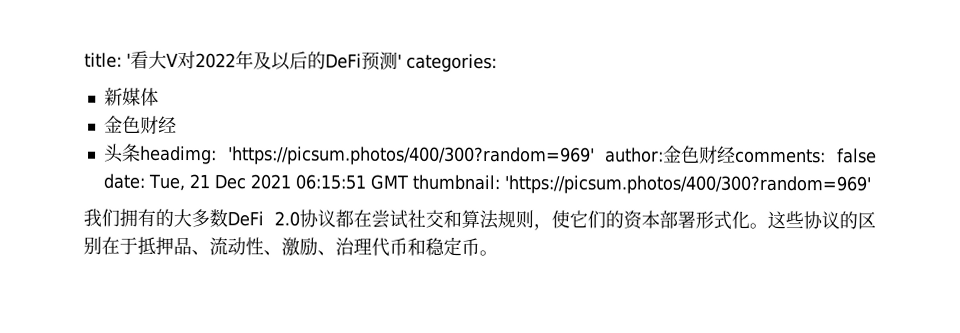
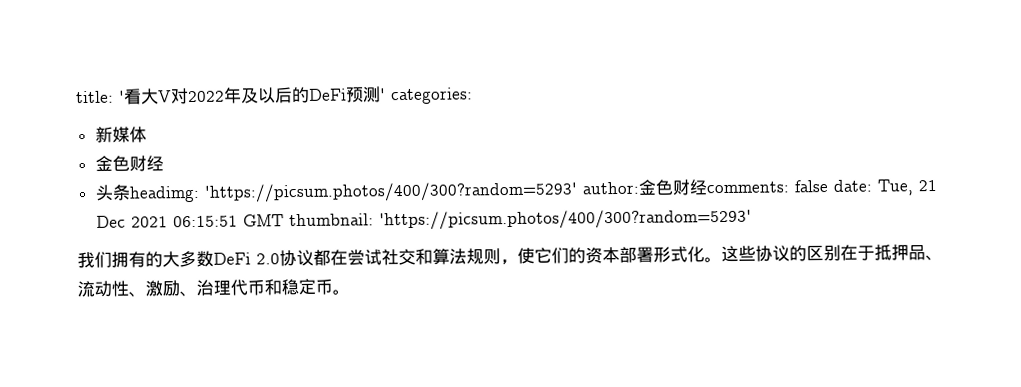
[227,146,595,166] 'https://picsum.photos/400/300?random=969' -> [203,181,578,203] 'https://picsum.photos/400/300?random=5293'
[503,175,871,195] 'https://picsum.photos/400/300?random=969' -> [378,208,752,231] 'https://picsum.photos/400/300?random=5293'

